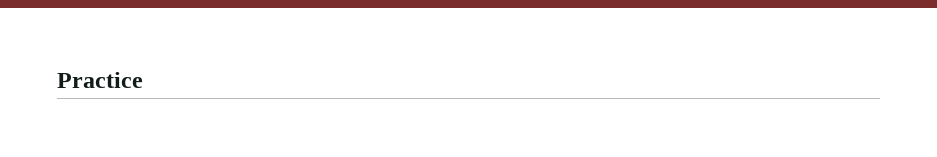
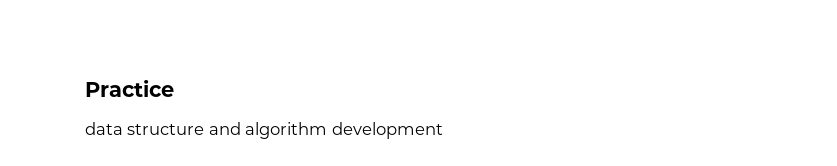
(143, 80) none -> [85,122,443,139] // data structure and algorithm development

